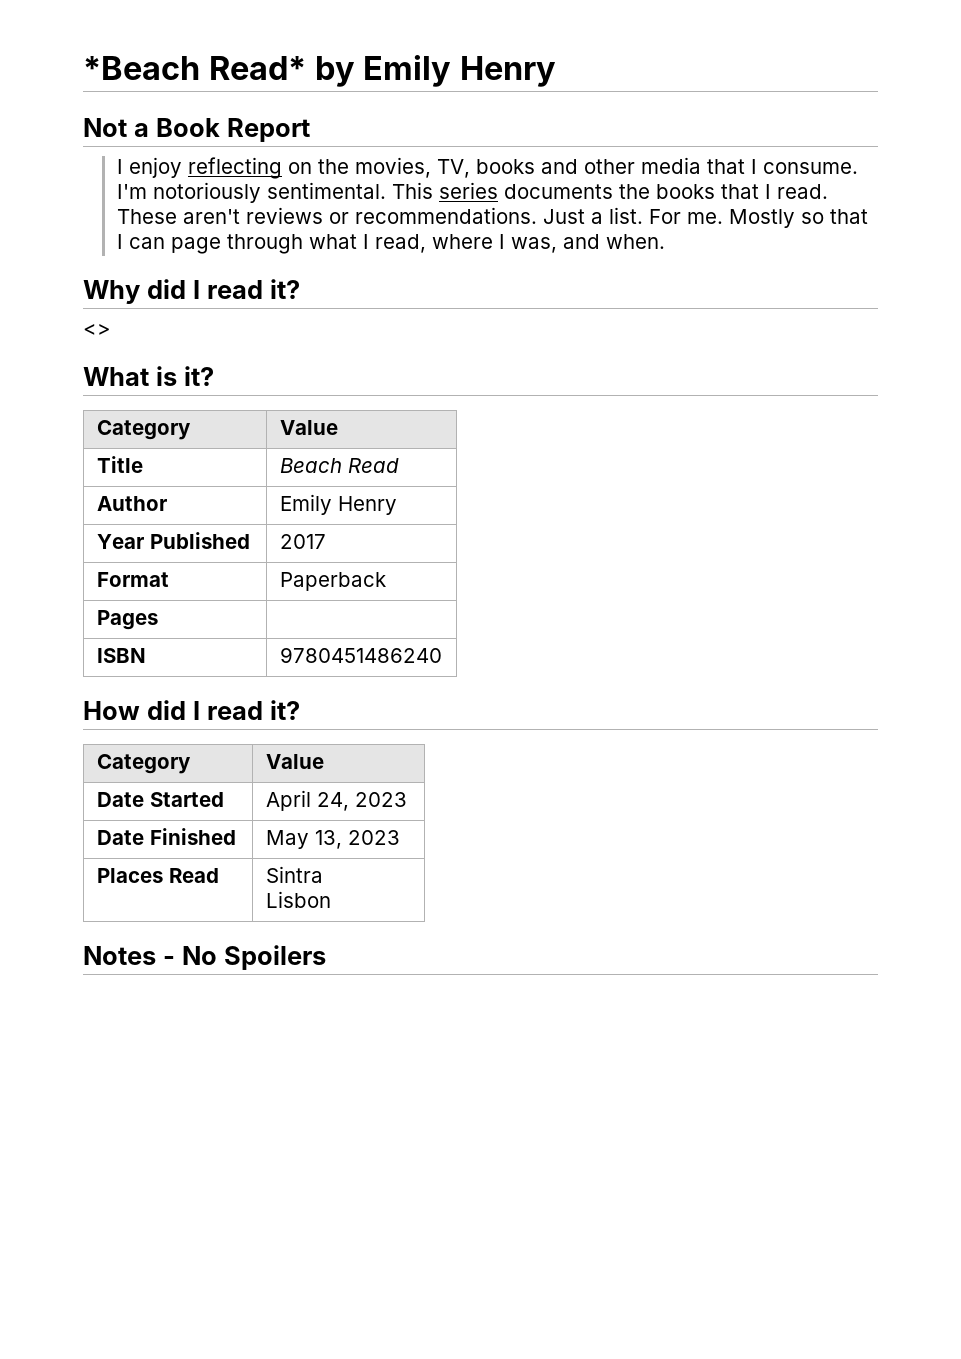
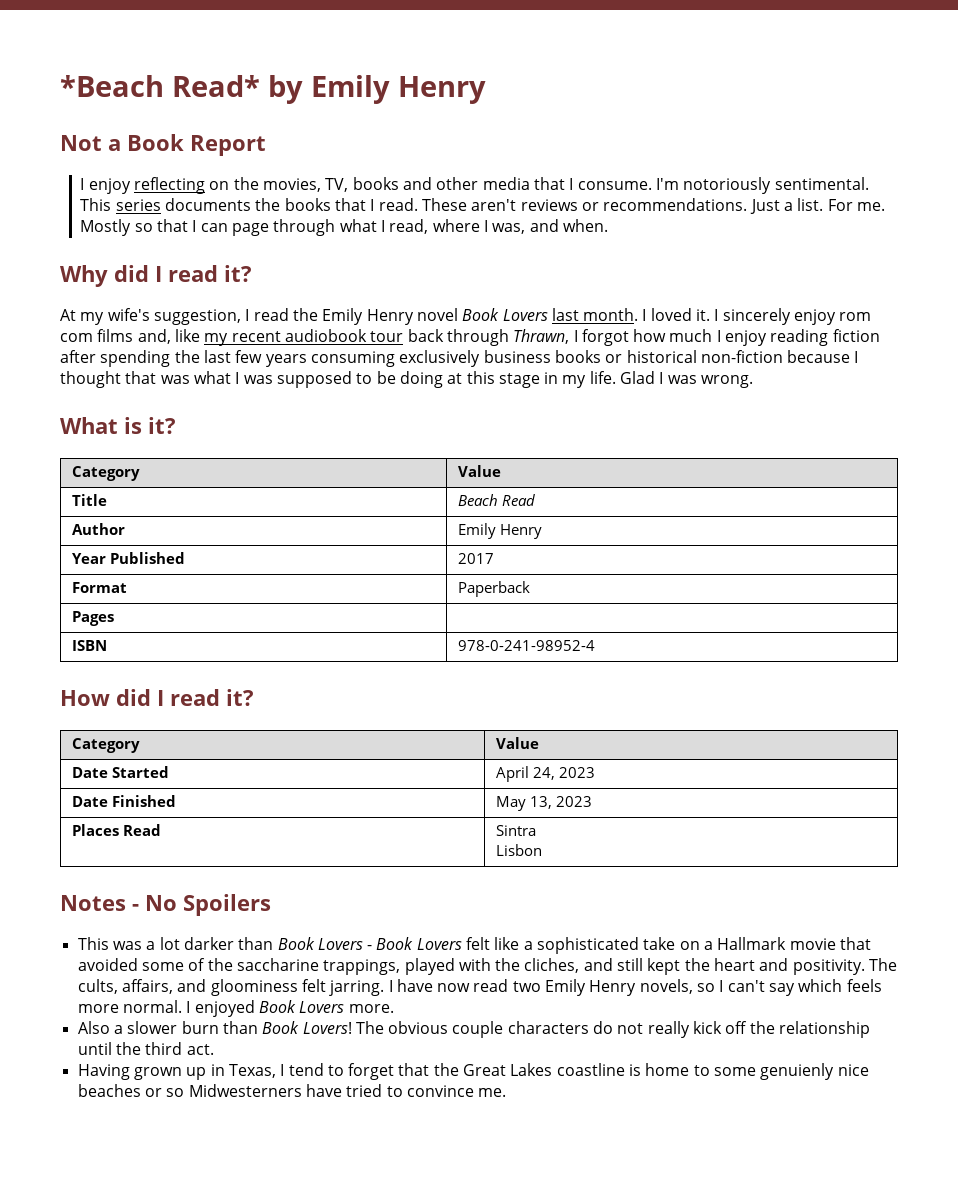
[83,324,111,336] <> -> [60,308,872,325] [60,329,880,346] [60,350,859,367] [60,371,754,388] At my wife's suggestion, I read the Emily Henry novel Book Lovers last month. I loved it. I sincerely enjoy rom com films and, like my recent audiobook tour back through Thrawn, I forgot how much I enjoy reading fiction after spending the last few years consuming exclusively business books or historical non-fiction because I thought that was what I was supposed to be doing at this stage in my life. Glad I was wrong.
[279,647,442,663] 9780451486240 -> [458,640,596,651] 978-0-241-98952-4
(326, 957) none -> [77,937,872,954] [77,958,898,975] [77,979,882,996] [77,1000,394,1017] [77,1021,871,1038] [77,1042,214,1055] [77,1063,869,1080] [77,1084,507,1097] // This was a lot darker than Book Lovers - Book Lovers felt like a sophisticated take on a Hallmark movie that avoided some of the saccharine trappings, played with the cliches, and still kept the heart and positivity. The cults, affairs, and gloominess felt jarring. I have now read two Emily Henry novels, so I can't say which feels more normal. I enjoyed Book Lovers more. // Also a slower burn than Book Lovers! The obvious couple characters do not really kick off the relationship until the third act. // Having grown up in Texas, I tend to forget that the Great Lakes coastline is home to some genuienly nice beaches or so Midwesterners have tried to convince me.

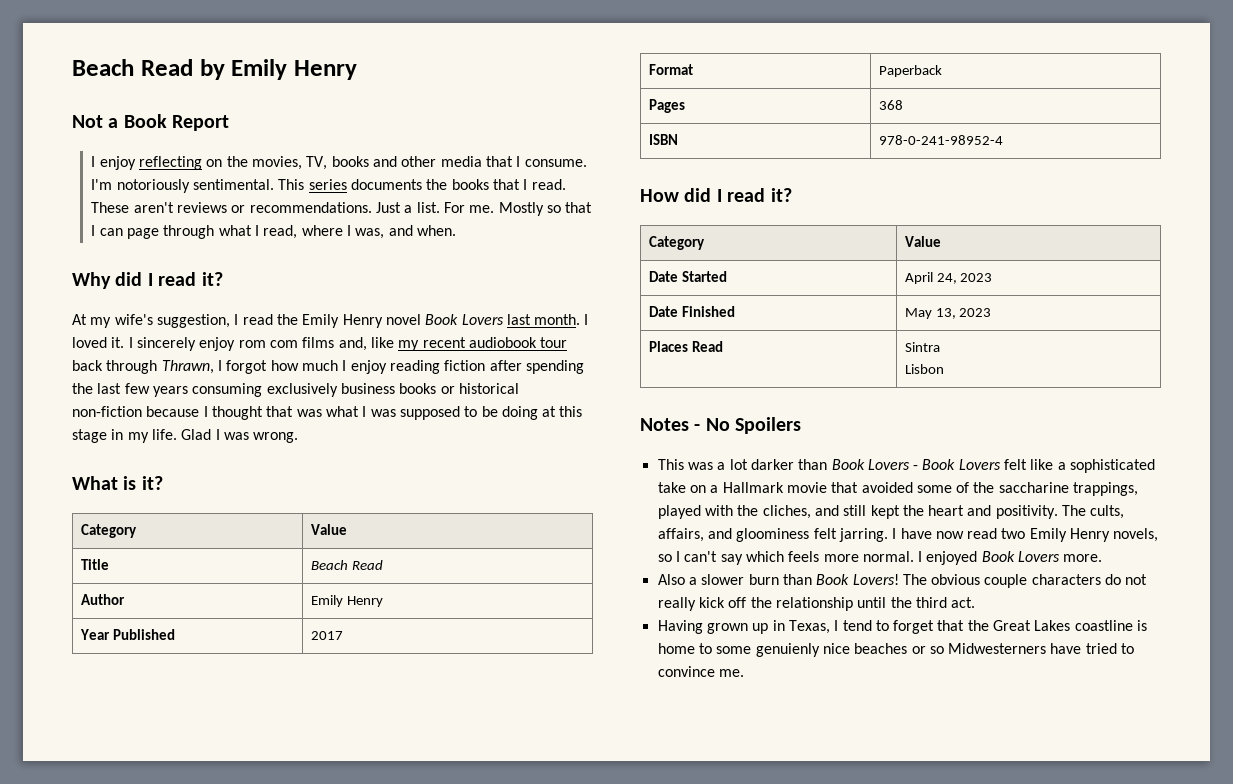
[60,75,260,97] *Beach Read* -> [72,59,193,76] Beach Read
(115, 618) none -> [878,100,903,110] 368

